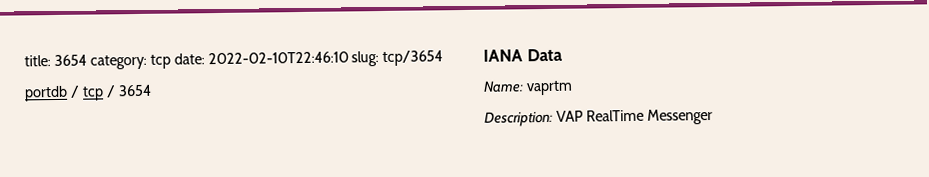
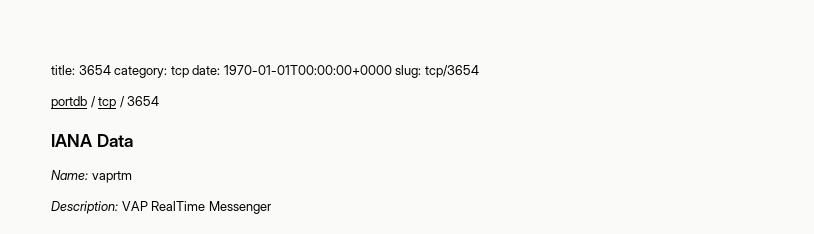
[207,51,349,65] 2022-02-10T22:46:10 -> [223,65,392,75] 1970-01-01T00:00:00+0000

